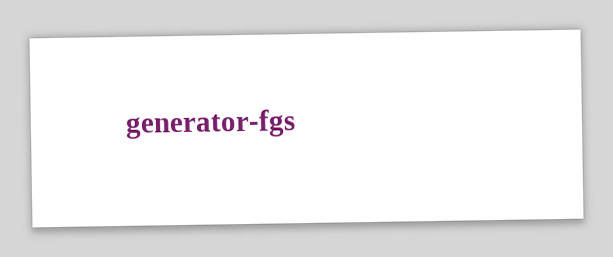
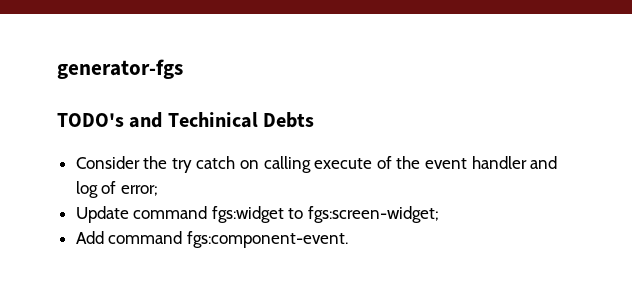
(296, 124) none -> [57,112,315,128] [75,156,558,173] [75,181,158,198] [75,206,440,223] [75,231,348,248] // TODO's and Techinical Debts // Consider the try catch on calling execute of the event handler and log of error; // Update command fgs:widget to fgs:screen-widget; // Add command fgs:component-event.

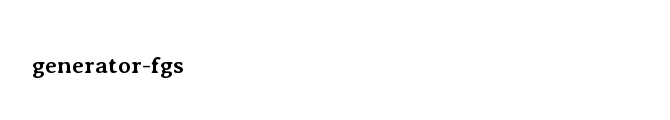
[57,112,315,128] [75,156,558,173] [75,181,158,198] [75,206,440,223] [75,231,348,248] // TODO's and Techinical Debts // Consider the try catch on calling execute of the event handler and log of error; // Update command fgs:widget to fgs:screen-widget; // Add command fgs:component-event. -> (184, 67) none

